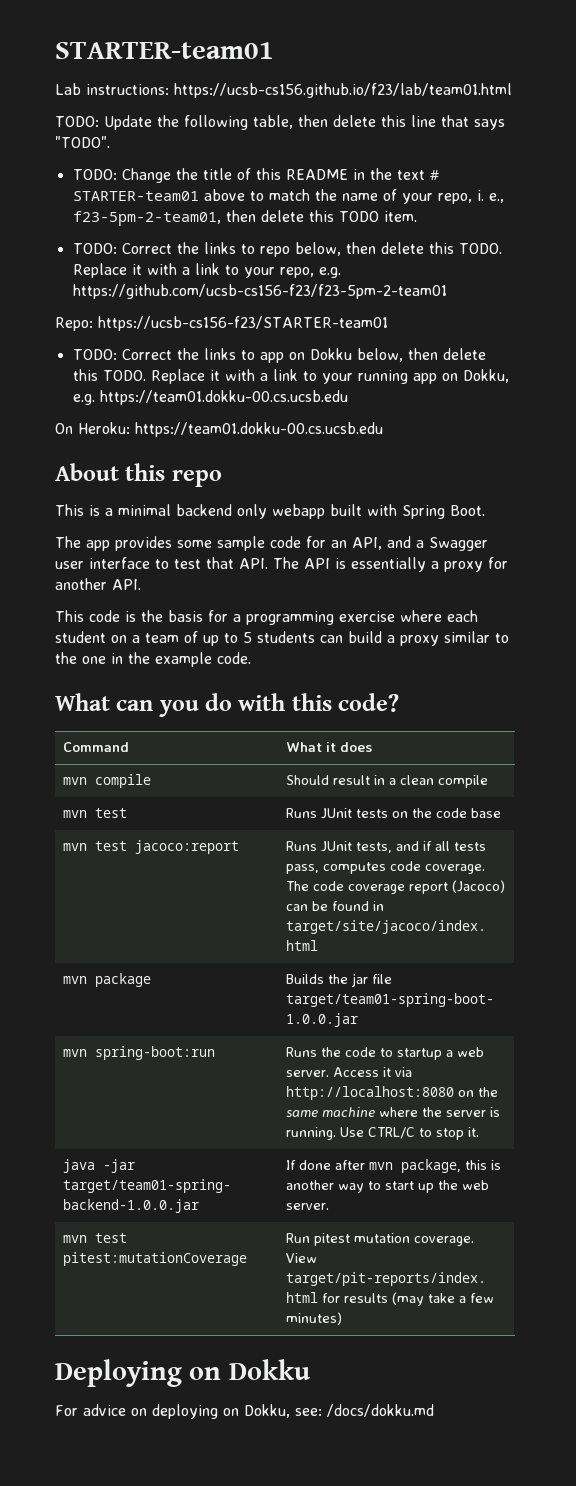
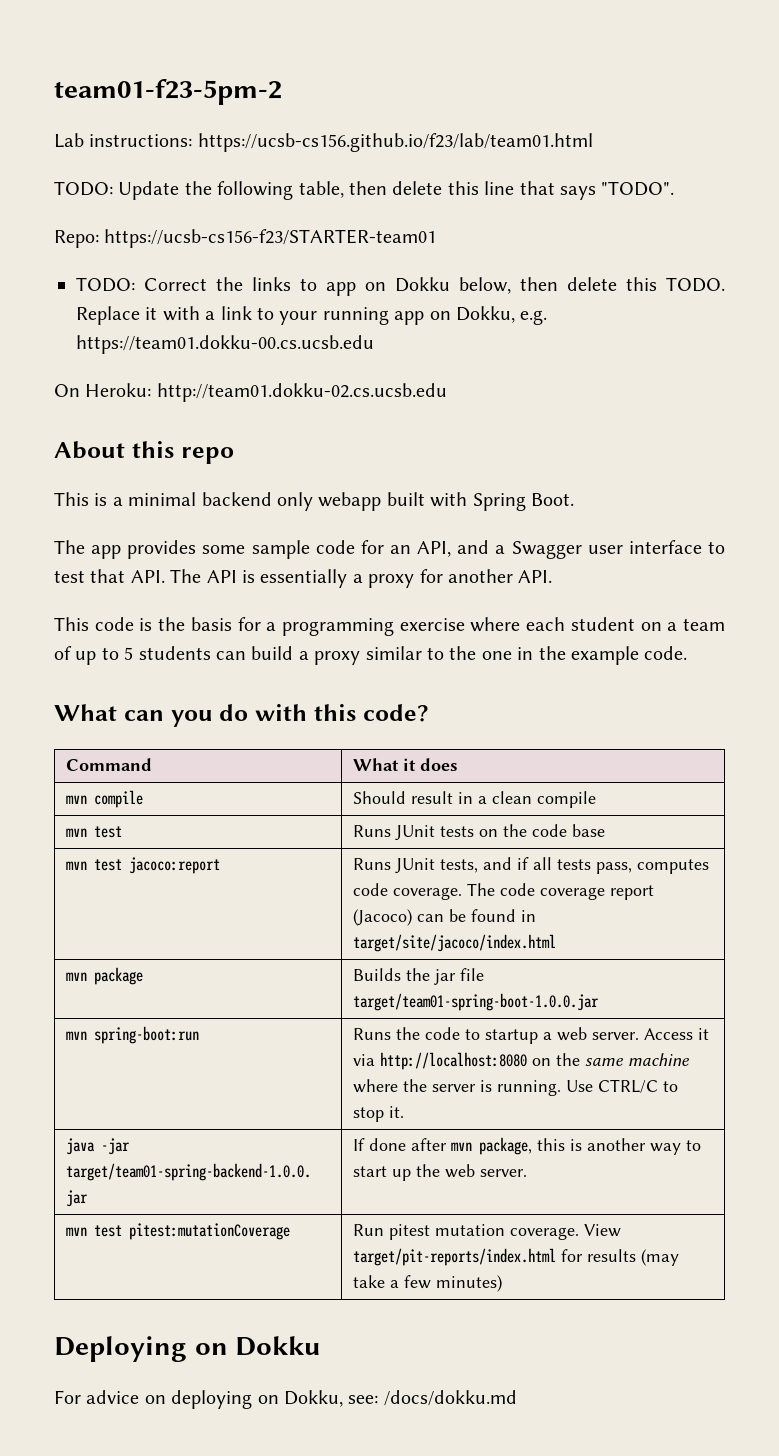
[55,42,274,59] STARTER-team01 -> [54,79,282,105] team01-f23-5pm-2
[72,168,439,183] [72,189,504,204] [72,210,417,226] [72,242,502,257] [72,263,341,278] [72,284,447,299] // TODO: Change the title of this README in the text # STARTER-team01 above to match the name of your repo, i. e., f23-5pm-2-team01, then delete this TODO item. // TODO: Correct the links to repo below, then delete this TODO. Replace it with a link to your repo, e.g. https://github.com/ucsb-cs156-f23/f23-5pm-2-team01 -> (675, 188) none
[135,422,383,437] https://team01.dokku-00.cs.ucsb.edu -> [156,383,447,402] http://team01.dokku-02.cs.ucsb.edu

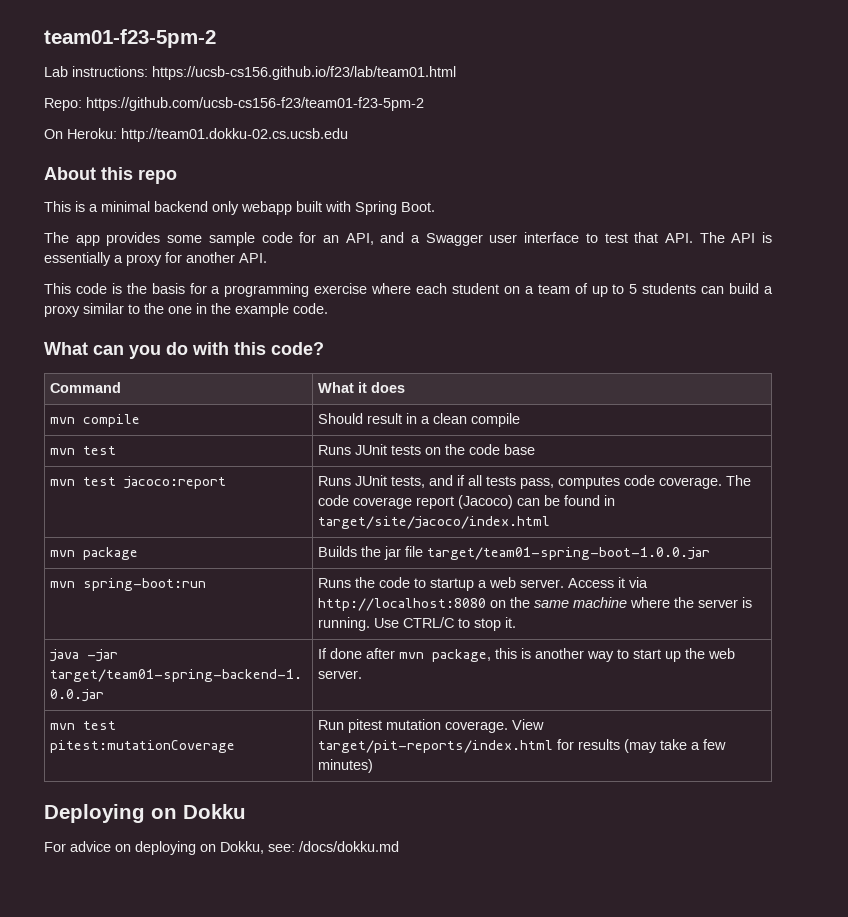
[54,181,675,200] [54,229,437,248] [76,277,725,296] [76,306,548,325] [76,335,374,354] TODO: Update the following table, then delete this line that says "TODO". // Repo: https://ucsb-cs156-f23/STARTER-team01 // TODO: Correct the links to app on Dokku below, then delete this TODO. Replace it with a link to your running app on Dokku, e.g. https://team01.dokku-00.cs.ucsb.edu -> [44,97,424,111] Repo: https://github.com/ucsb-cs156-f23/team01-f23-5pm-2

